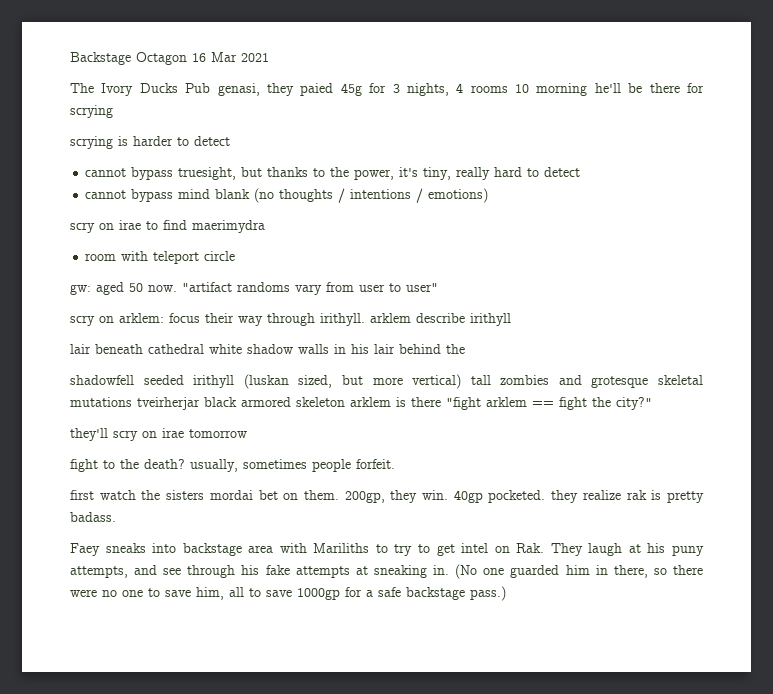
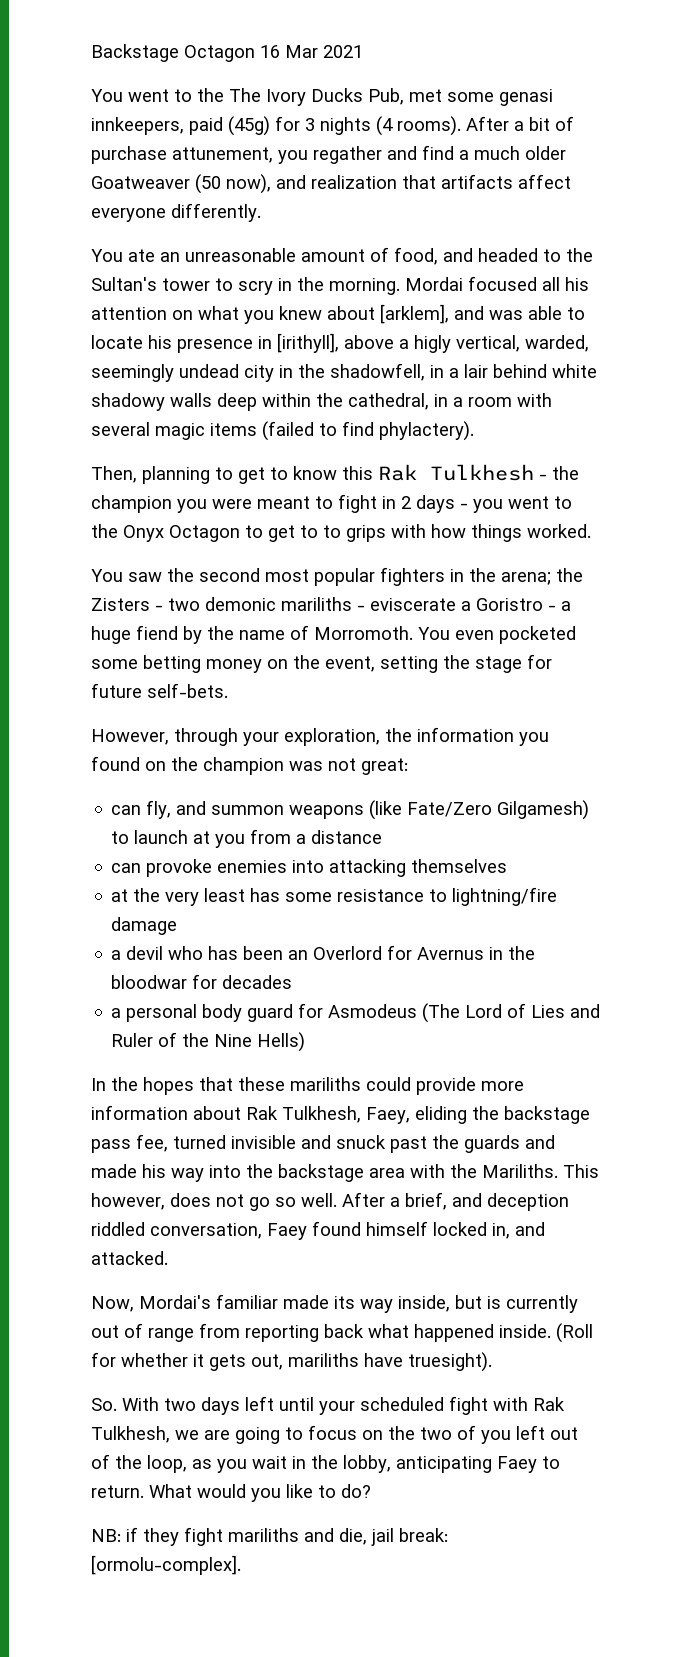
[70,83,705,96] [70,105,113,118] [70,136,230,149] [85,167,581,180] [85,188,489,203] [70,220,265,233] [85,251,236,264] [70,282,438,295] [70,313,511,326] [70,344,465,354] [70,374,703,389] [70,397,652,410] [70,428,247,441] [70,459,395,472] [70,490,705,503] [70,512,116,522] [70,543,704,556] [70,564,704,579] [70,586,506,601] The Ivory Ducks Pub genasi, they paied 45g for 3 nights, 4 rooms 10 morning he'll be there for scrying // scrying is harder to detect // cannot bypass truesight, but thanks to the power, it's tiny, really hard to detect // cannot bypass mind blank (no thoughts / intentions / emotions) // scry on irae to find maerimydra // room with teleport circle // gw: aged 50 now. "artifact randoms vary from user to user" // scry on arklem: focus their way through irithyll. arklem describe irithyll // lair beneath cathedral white shadow walls in his lair behind the // shadowfell seeded irithyll (luskan sized, but more vertical) tall zombies and grotesque skeletal mutations tveirherjar black armored skeleton arklem is there "fight arklem == fight the city?" // they'll scry on irae tomorrow // fight to the death? usually, sometimes people forfeit. // first watch the sisters mordai bet on them. 200gp, they win. 40gp pocketed. they realize rak is pretty badass. // Faey sneaks into backstage area with Mariliths to try to get intel on Rak. They laugh at his puny attempts, and see through his fake attempts at sneaking in. (No one guarded him in there, so there were no one to save him, all to save 1000gp for a safe backstage pass.) -> [91,88,553,106] [91,116,574,136] [91,145,566,164] [91,174,571,194] [91,203,261,222] [91,247,593,265] [91,276,589,295] [91,304,585,324] [91,333,589,353] [91,363,597,382] [91,393,552,411] [91,421,474,441] [91,464,579,484] [91,494,572,513] [91,524,591,542] [91,567,583,586] [91,597,571,611] [91,625,576,644] [91,654,552,673] [91,683,228,698] [91,727,549,746] [91,756,408,775] [111,800,590,820] [111,829,383,848] [111,859,508,877] [111,887,558,906] [111,917,178,935] [111,945,536,960] [111,974,293,989] [111,1003,601,1023] [111,1032,306,1052] [91,1077,524,1095] [91,1105,590,1124] [91,1134,555,1153] [91,1164,599,1182] [91,1192,569,1211] [91,1221,545,1240] [91,1251,168,1265] [91,1294,578,1313] [91,1323,593,1343] [91,1352,492,1372] [91,1396,565,1415] [91,1425,578,1444] [91,1454,560,1473] [91,1484,371,1502] [91,1527,448,1546] [91,1555,241,1575] You went to the The Ivory Ducks Pub, met some genasi innkeepers, paid (45g) for 3 nights (4 rooms). After a bit of purchase attunement, you regather and find a much older Goatweaver (50 now), and realization that artifacts affect everyone differently. // You ate an unreasonable amount of food, and headed to the Sultan's tower to scry in the morning. Mordai focused all his attention on what you knew about [arklem], and was able to locate his presence in [irithyll], above a higly vertical, warded, seemingly undead city in the shadowfell, in a lair behind white shadowy walls deep within the cathedral, in a room with several magic items (failed to find phylactery). // Then, planning to get to know this Rak Tulkhesh - the champion you were meant to fight in 2 days - you went to the Onyx Octagon to get to to grips with how things worked. // You saw the second most popular fighters in the arena; the Zisters - two demonic mariliths - eviscerate a Goristro - a huge fiend by the name of Morromoth. You even pocketed some betting money on the event, setting the stage for future self-bets. // However, through your exploration, the information you found on the champion was not great: // can fly, and summon weapons (like Fate/Zero Gilgamesh) to launch at you from a distance // can provoke enemies into attacking themselves // at the very least has some resistance to lightning/fire damage // a devil who has been an Overlord for Avernus in the bloodwar for decades // a personal body guard for Asmodeus (The Lord of Lies and Ruler of the Nine Hells) // In the hopes that these mariliths could provide more information about Rak Tulkhesh, Faey, eliding the backstage pass fee, turned invisible and snuck past the guards and made his way into the backstage area with the Mariliths. This however, does not go so well. After a brief, and deception riddled conversation, Faey found himself locked in, and attacked. // Now, Mordai's familiar made its way inside, but is currently out of range from reporting back what happened inside. (Roll for whether it gets out, mariliths have truesight). // So. With two days left until your scheduled fight with Rak Tulkhesh, we are going to focus on the two of you left out of the loop, as you wait in the lobby, anticipating Faey to return. What would you like to do? // NB: if they fight mariliths and die, jail break: [ormolu-complex].

